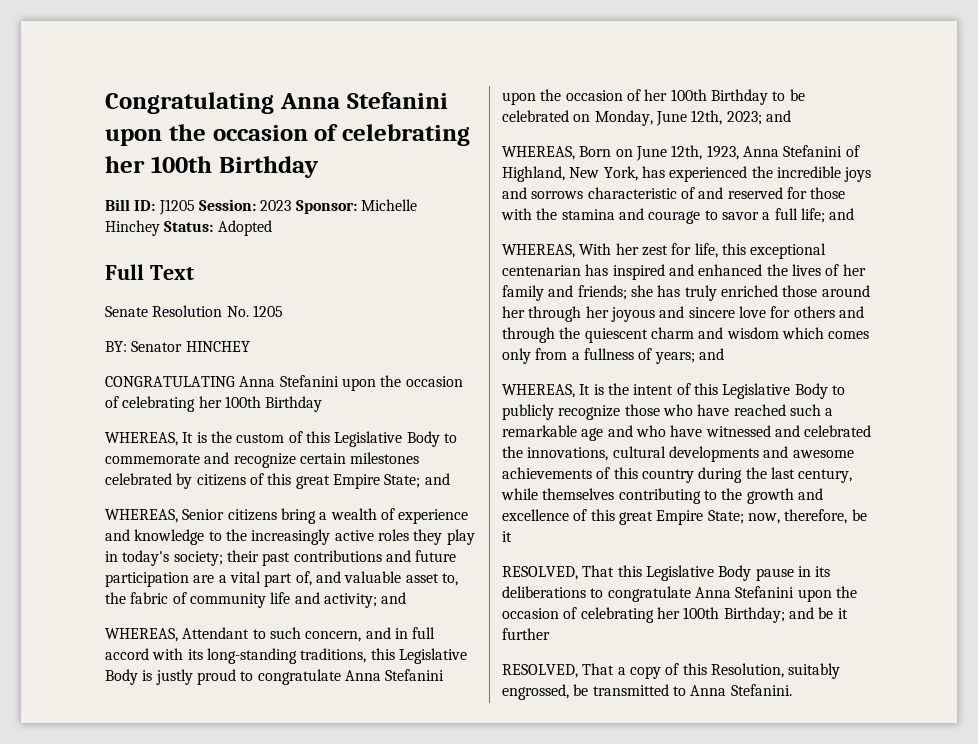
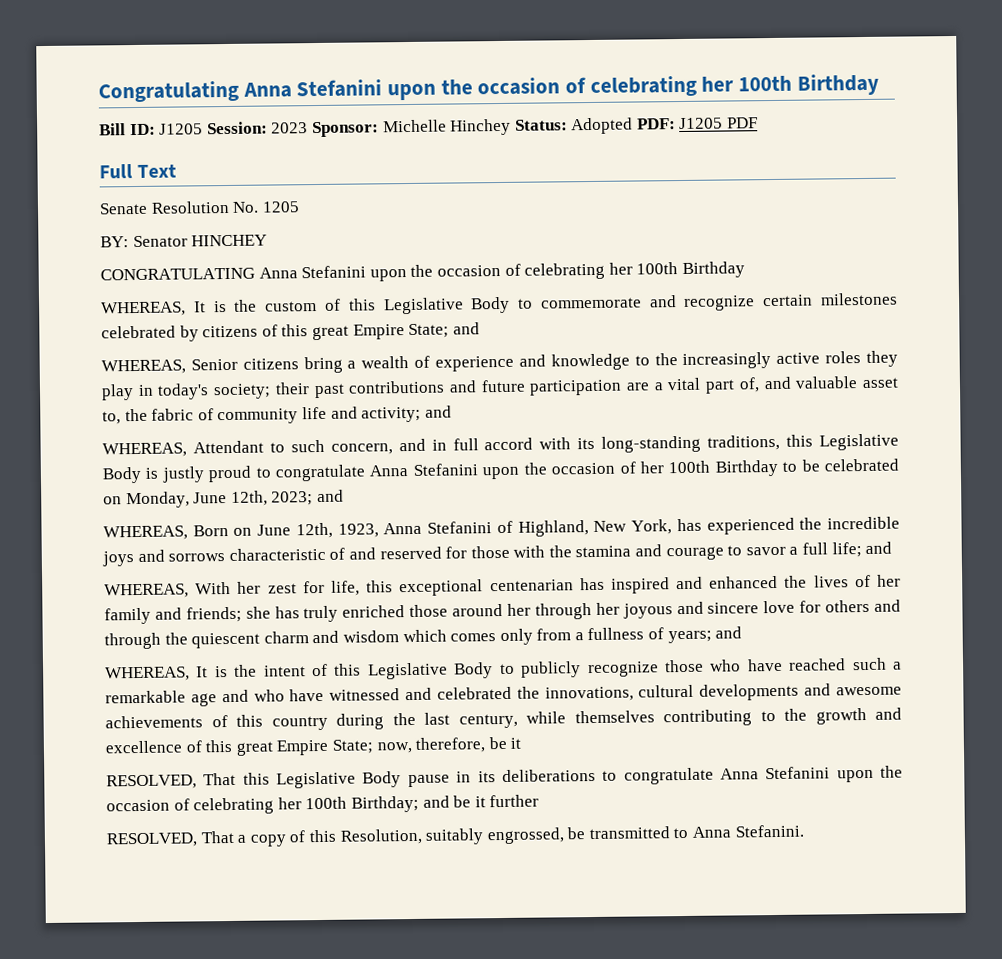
(272, 228) none -> [636,117,759,130] PDF: J1205 PDF

